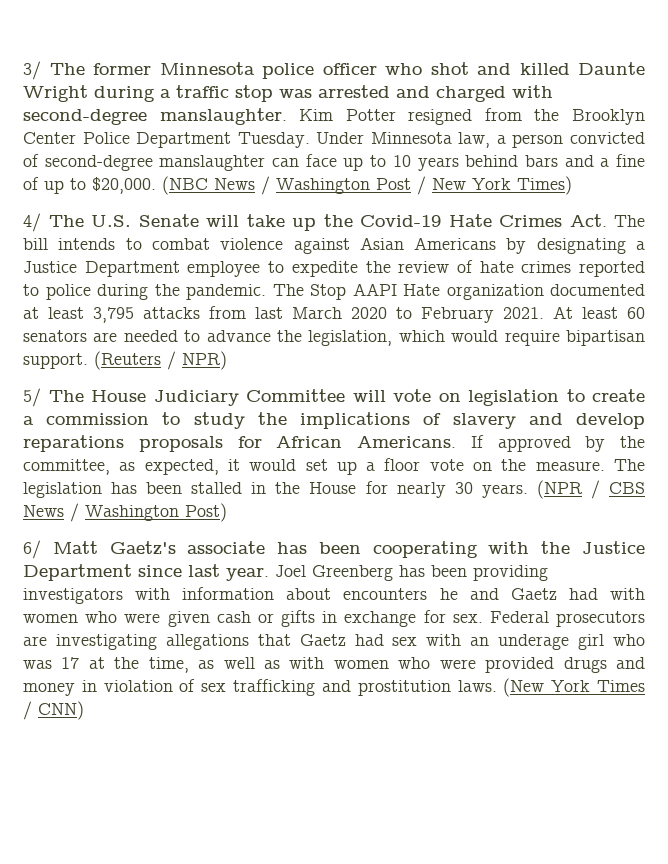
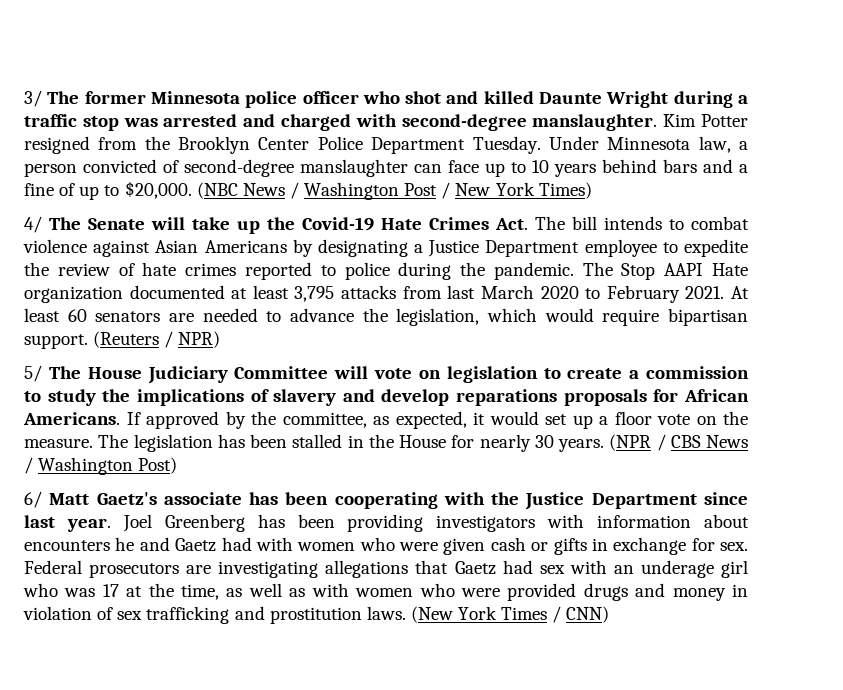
[91,215,131,227] U.S. -> (81, 223) none

